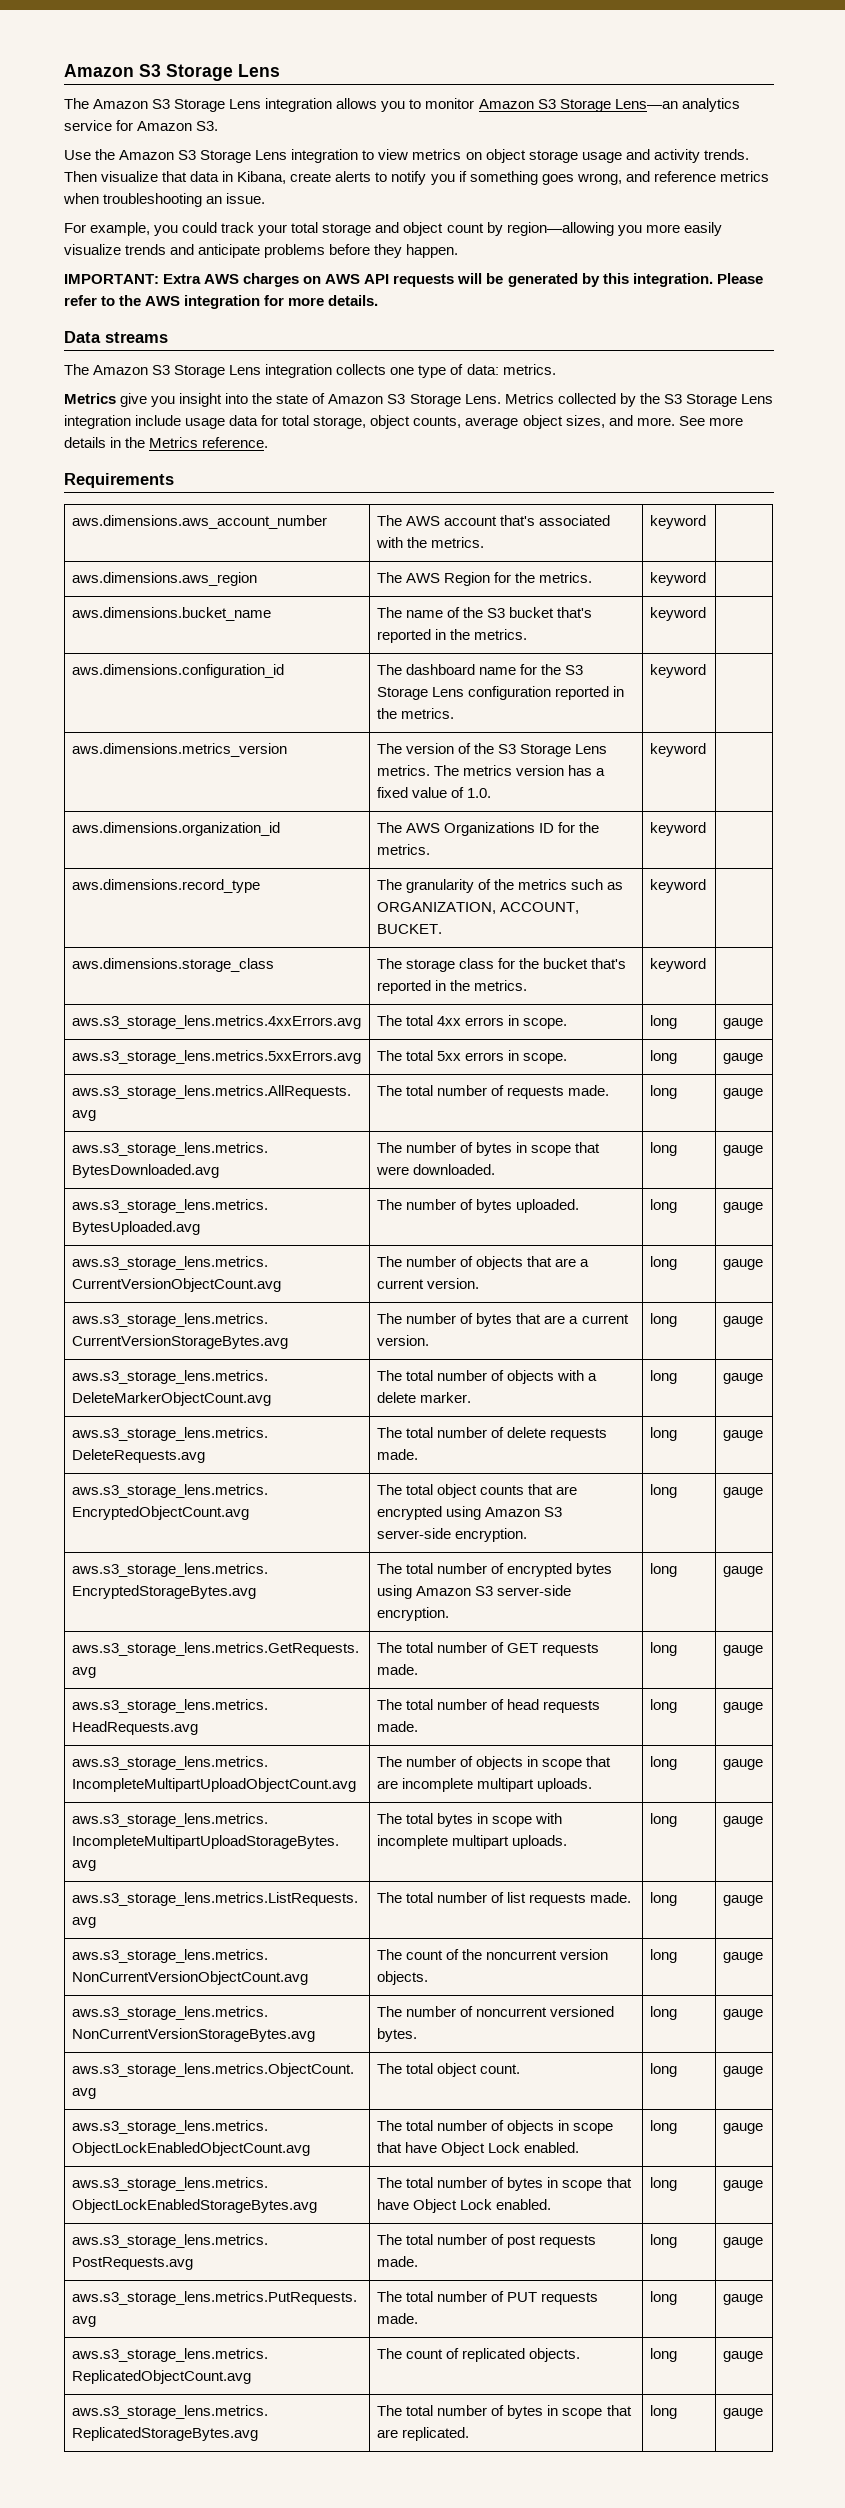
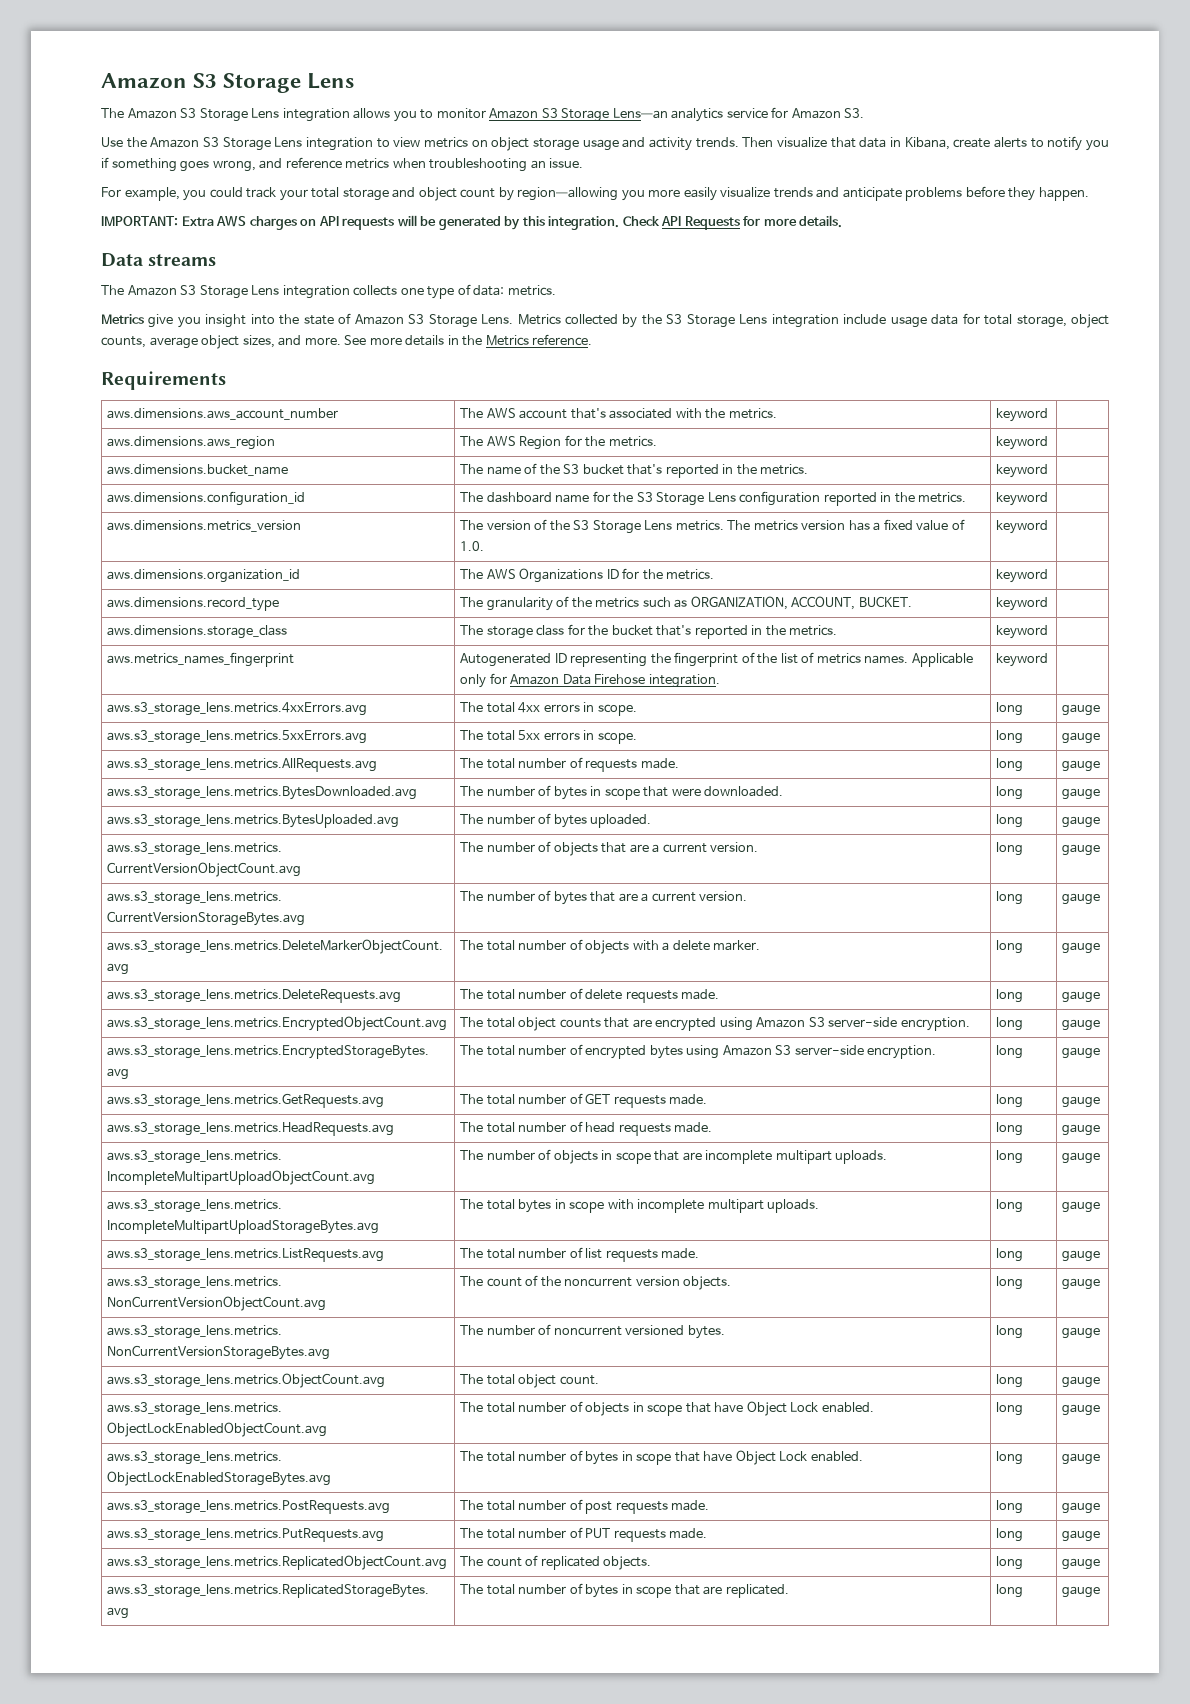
[325,274,361,284] AWS -> (317, 222) none
[716,273,763,284] [64,295,261,309] Please refer to the AWS integration -> [622,216,740,230] Check API Requests
(707, 965) none -> [107,652,295,667] [460,652,973,667] [460,673,720,688] [996,653,1049,667] // aws.metrics_names_fingerprint | Autogenerated ID representing the fingerprint of the list of metrics names. Applicable only for Amazon Data Firehose integration. | keyword |

